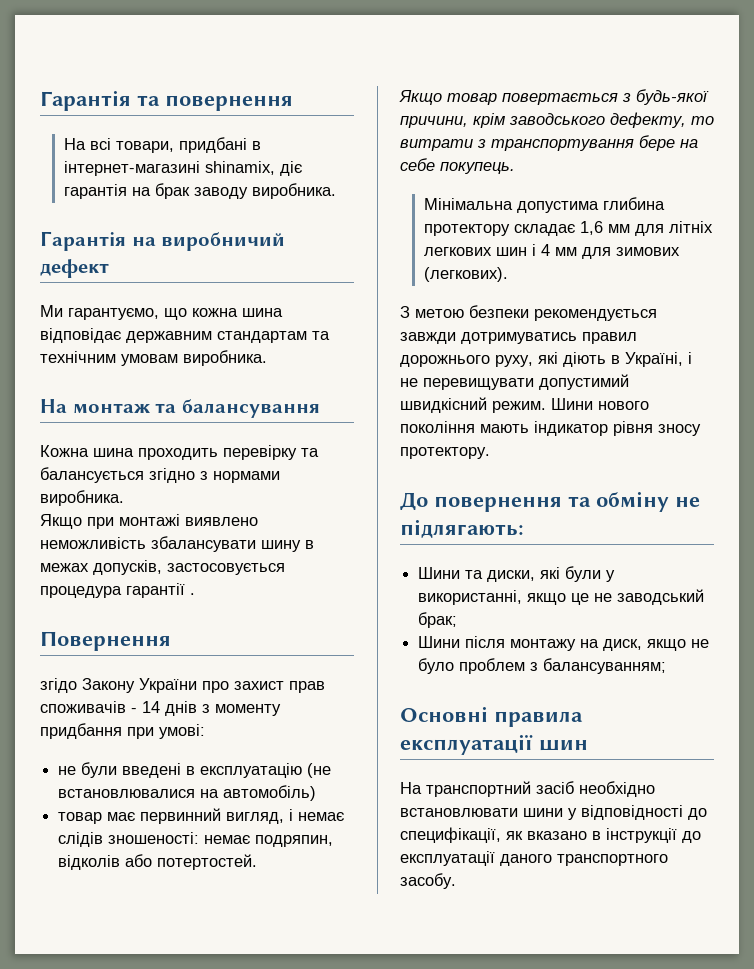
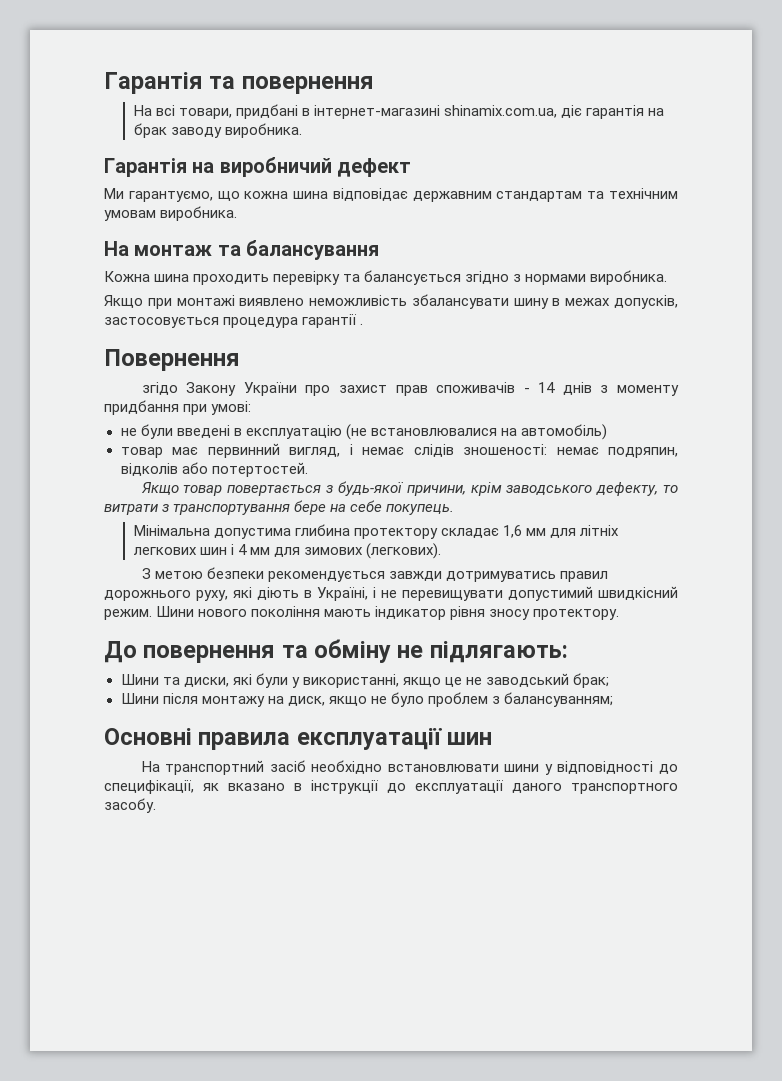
[204,161,275,175] shinamix, -> [443,105,557,118] shinamix.com.ua,

